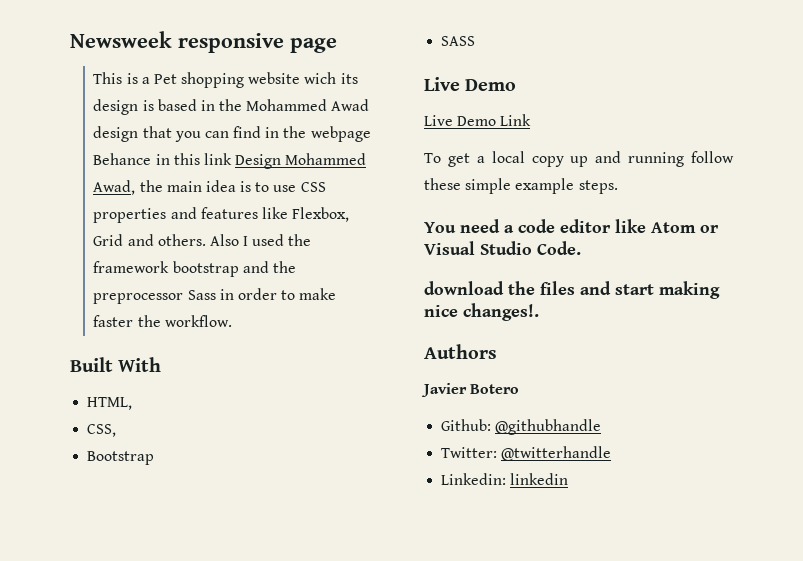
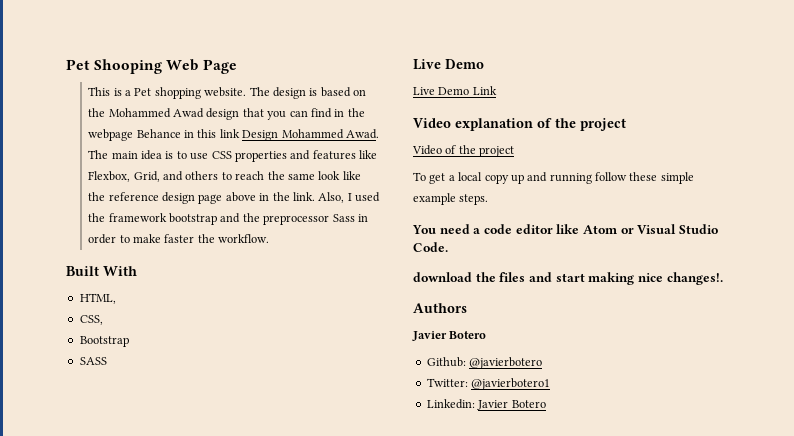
[70,31,337,53] Newsweek responsive page -> [66,59,237,74] Pet Shooping Web Page
[248,72,358,84] website wich its -> [204,87,270,97] website. The
[200,100,215,111] in -> [353,89,367,96] on
[93,180,163,195] Awad, the -> [345,129,379,139] [88,150,109,159] Awad. The
[93,234,239,246] Grid and others. Also -> [133,171,361,182] [88,192,345,204] Grid, and others to reach the same look like the reference design page above in the link. Also,
(532, 120) none -> [413,118,626,131] [412,145,515,157] // Video explanation of the project // Video of the project
[495,419,602,435] @githubhandle -> [469,357,543,369] @javierbotero
[501,446,612,461] @twitterhandle -> [471,378,551,390] @javierbotero1
[510,473,569,485] linkedin -> [477,400,546,410] Javier Botero

